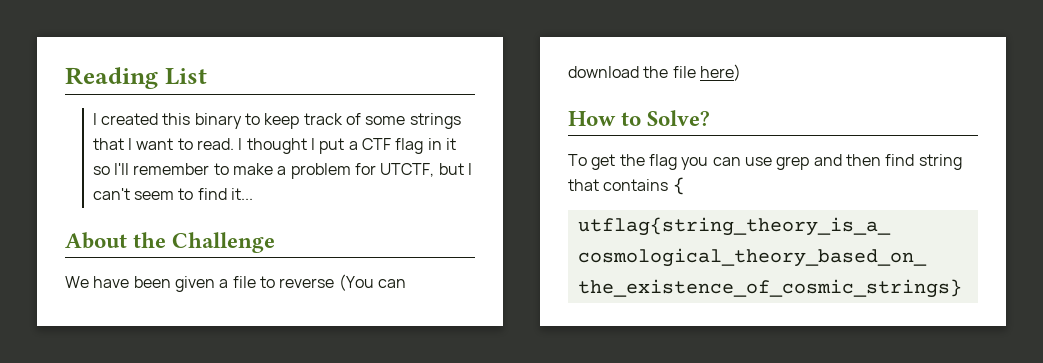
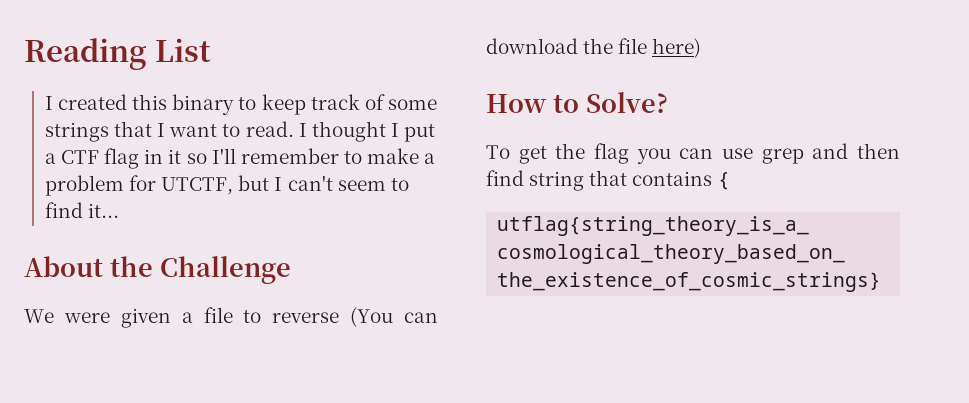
[93,276,171,288] have been -> [63,312,110,323] were

